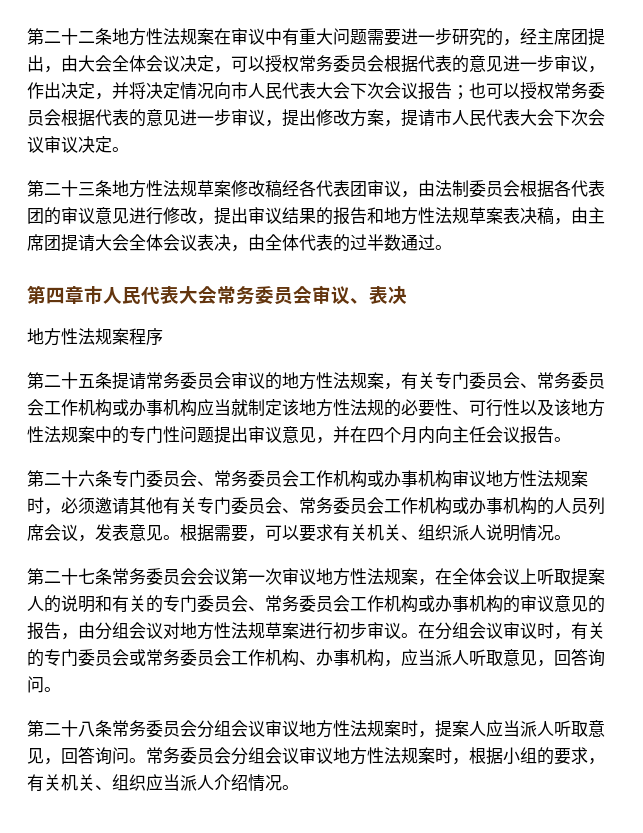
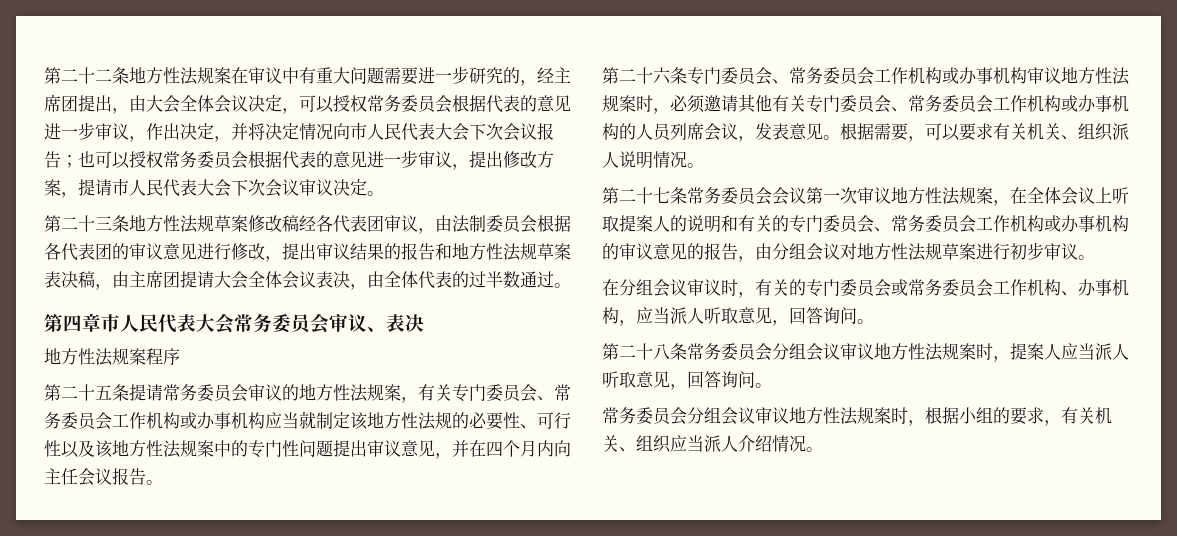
(418, 635) none -> (1095, 257) //
(146, 760) none -> (772, 385) //

